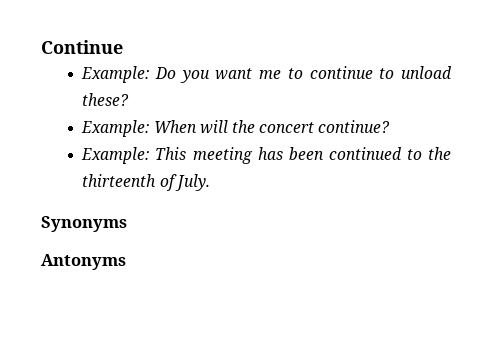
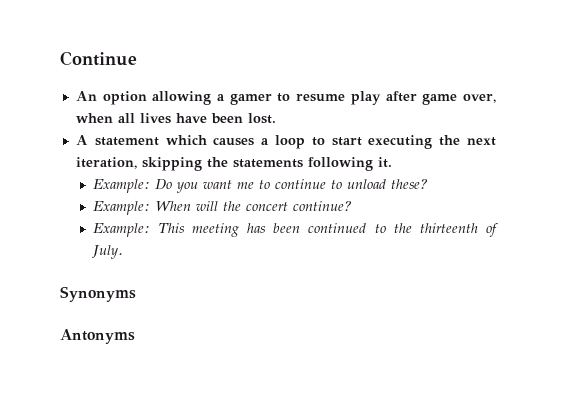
(123, 47) none -> [75,91,496,105] [75,113,276,124] [75,135,497,149] [75,157,392,171] // An option allowing a gamer to resume play after game over, when all lives have been lost. // A statement which causes a loop to start executing the next iteration, skipping the statements following it.

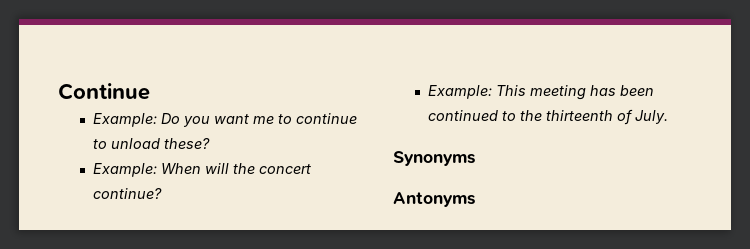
[75,91,496,105] [75,113,276,124] [75,135,497,149] [75,157,392,171] // An option allowing a gamer to resume play after game over, when all lives have been lost. // A statement which causes a loop to start executing the next iteration, skipping the statements following it. -> (150, 91) none

